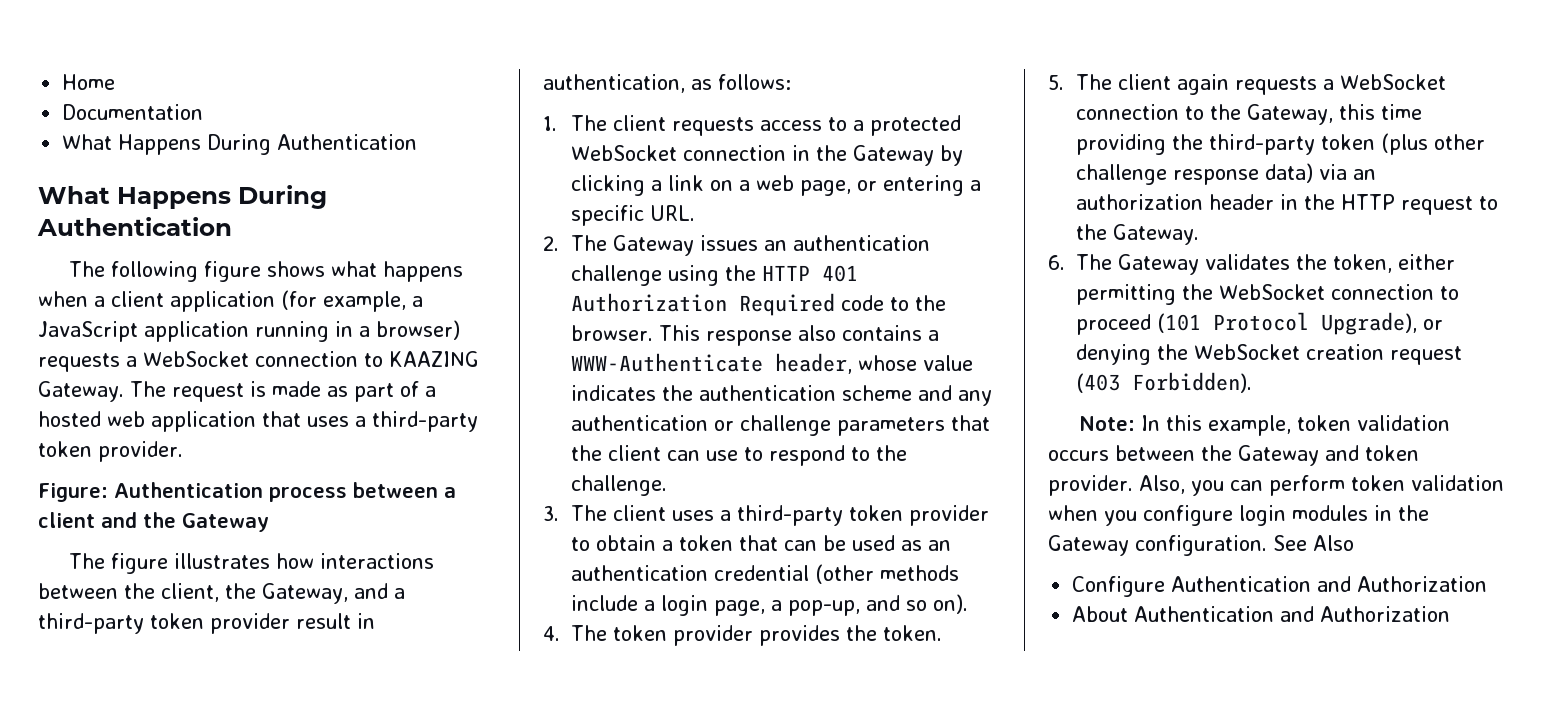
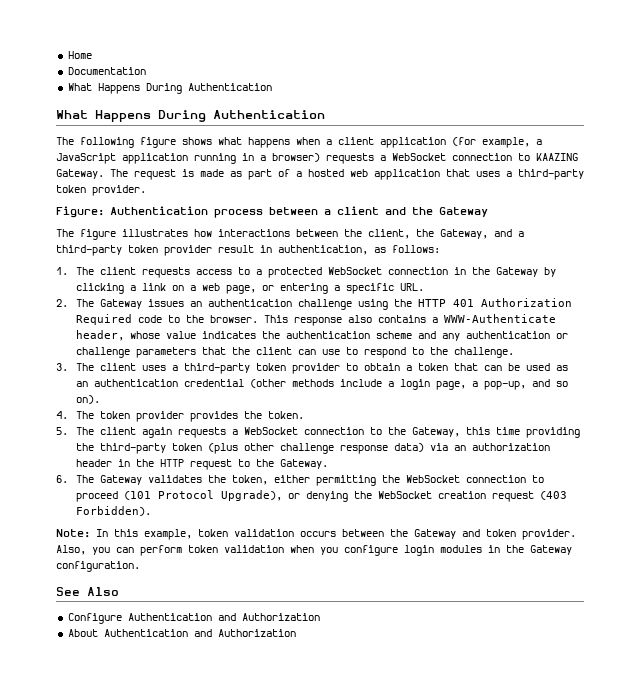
(1267, 545) none -> (140, 566) //

